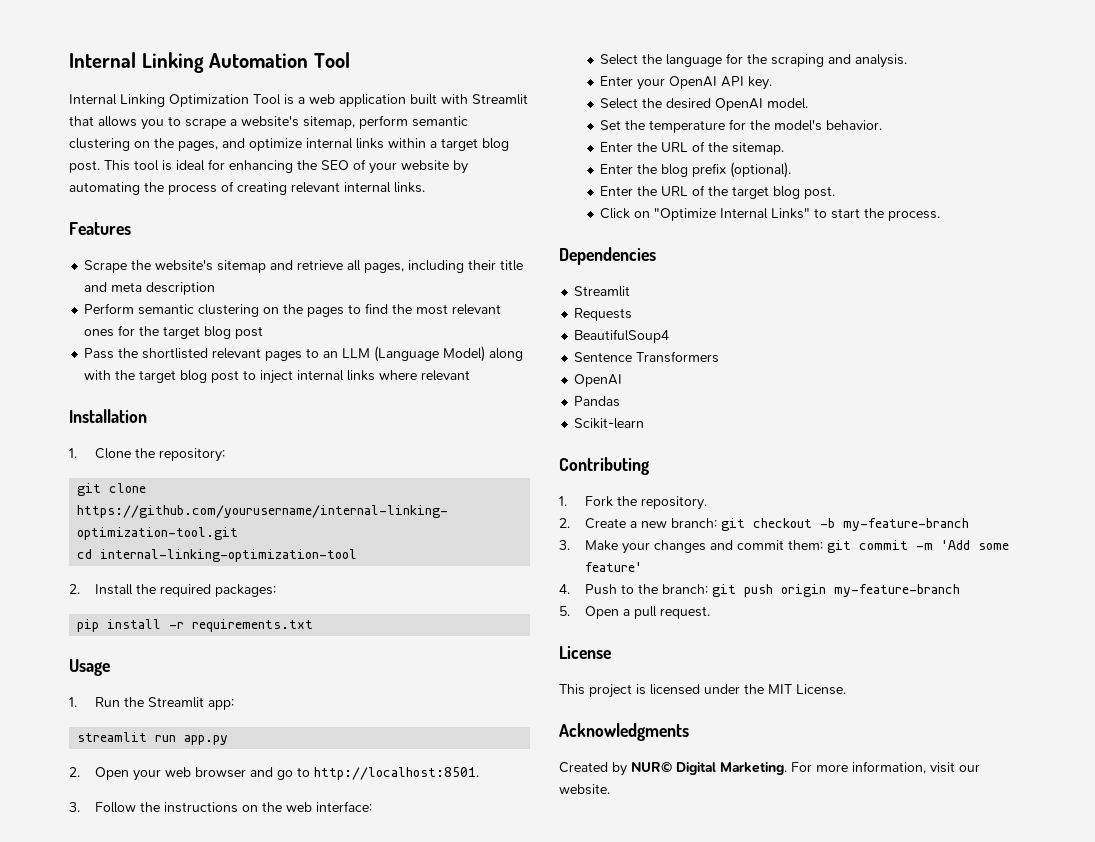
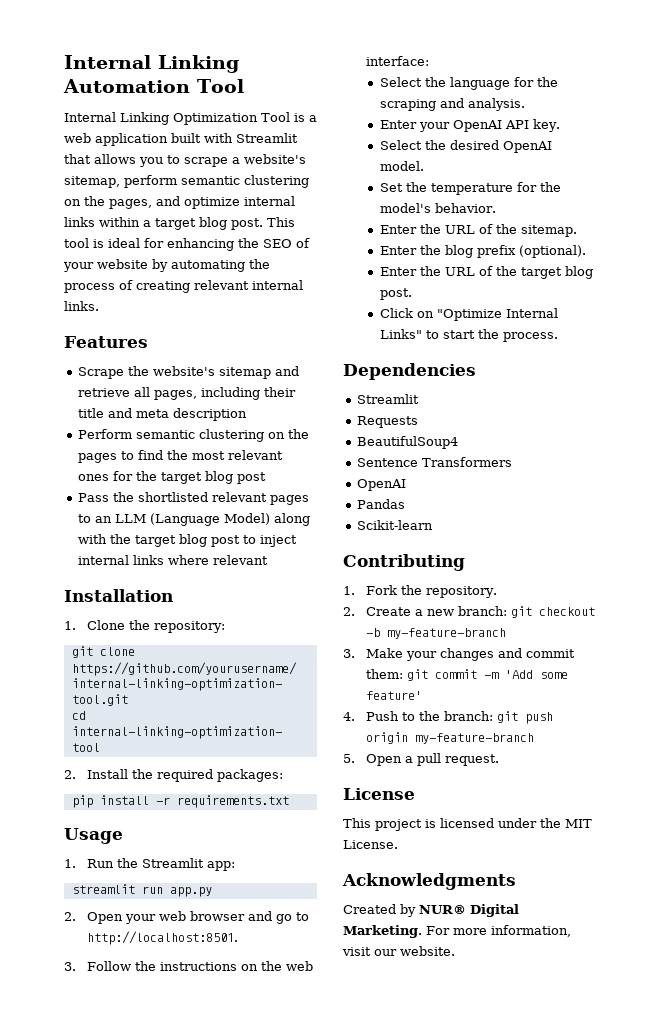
[631,762,672,772] NUR© -> [419,905,466,914] NUR®

